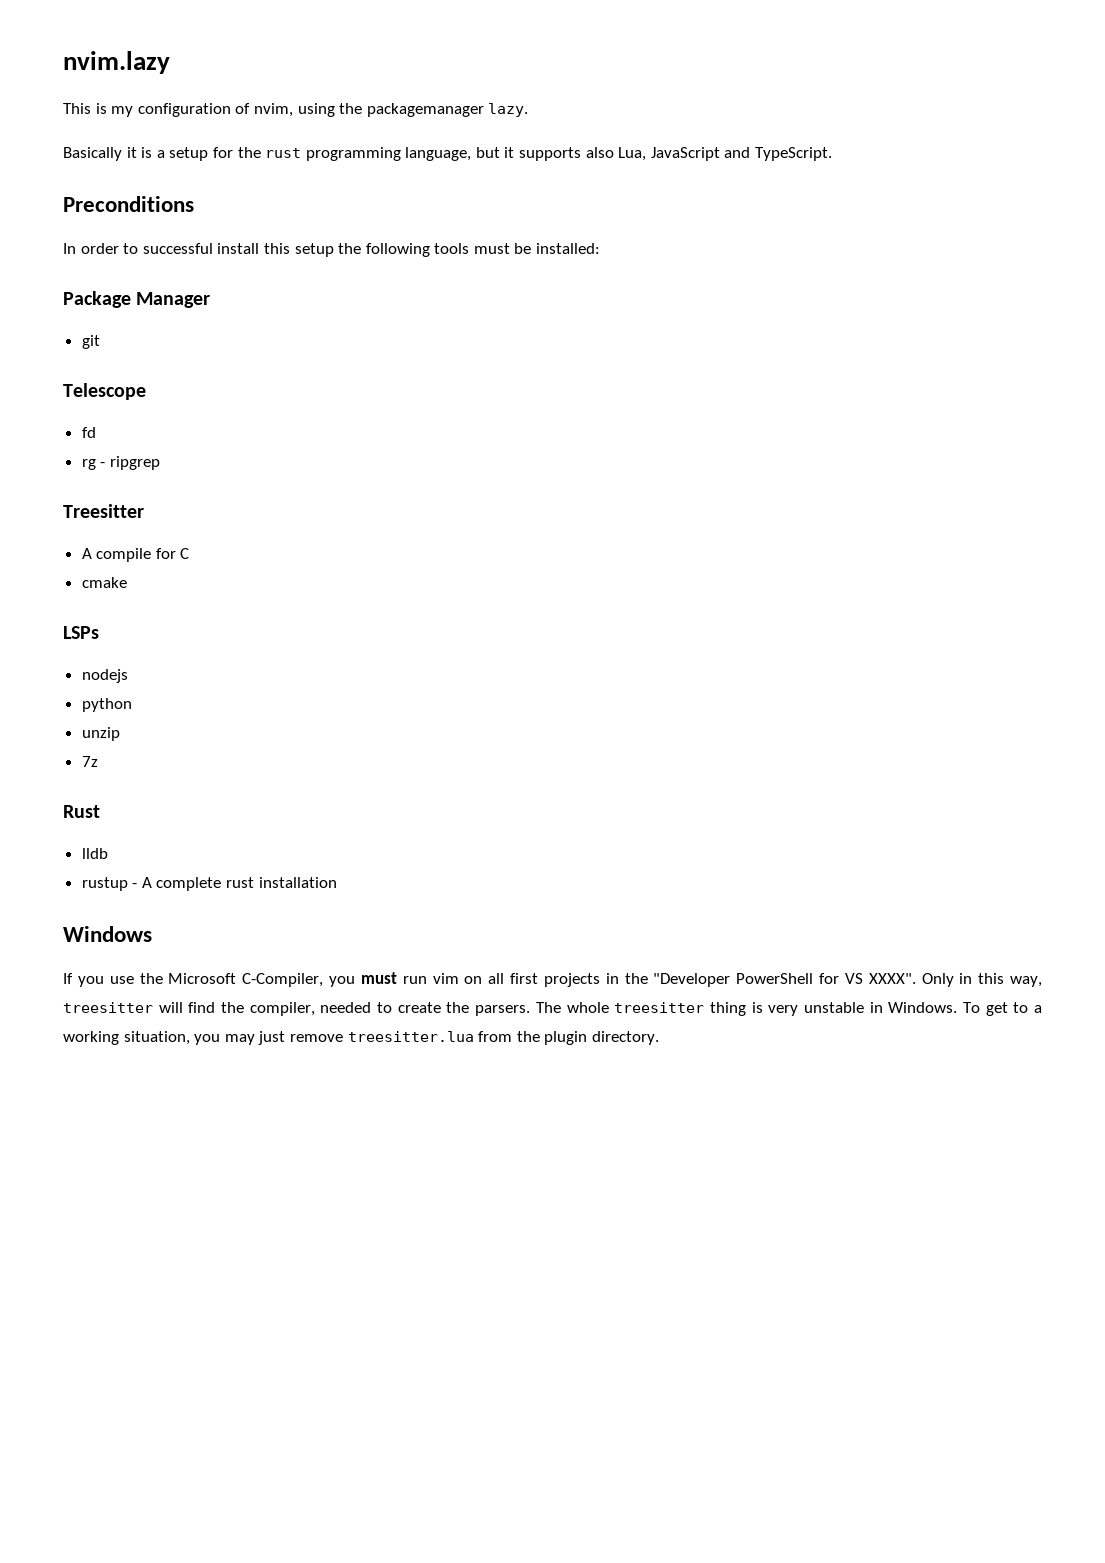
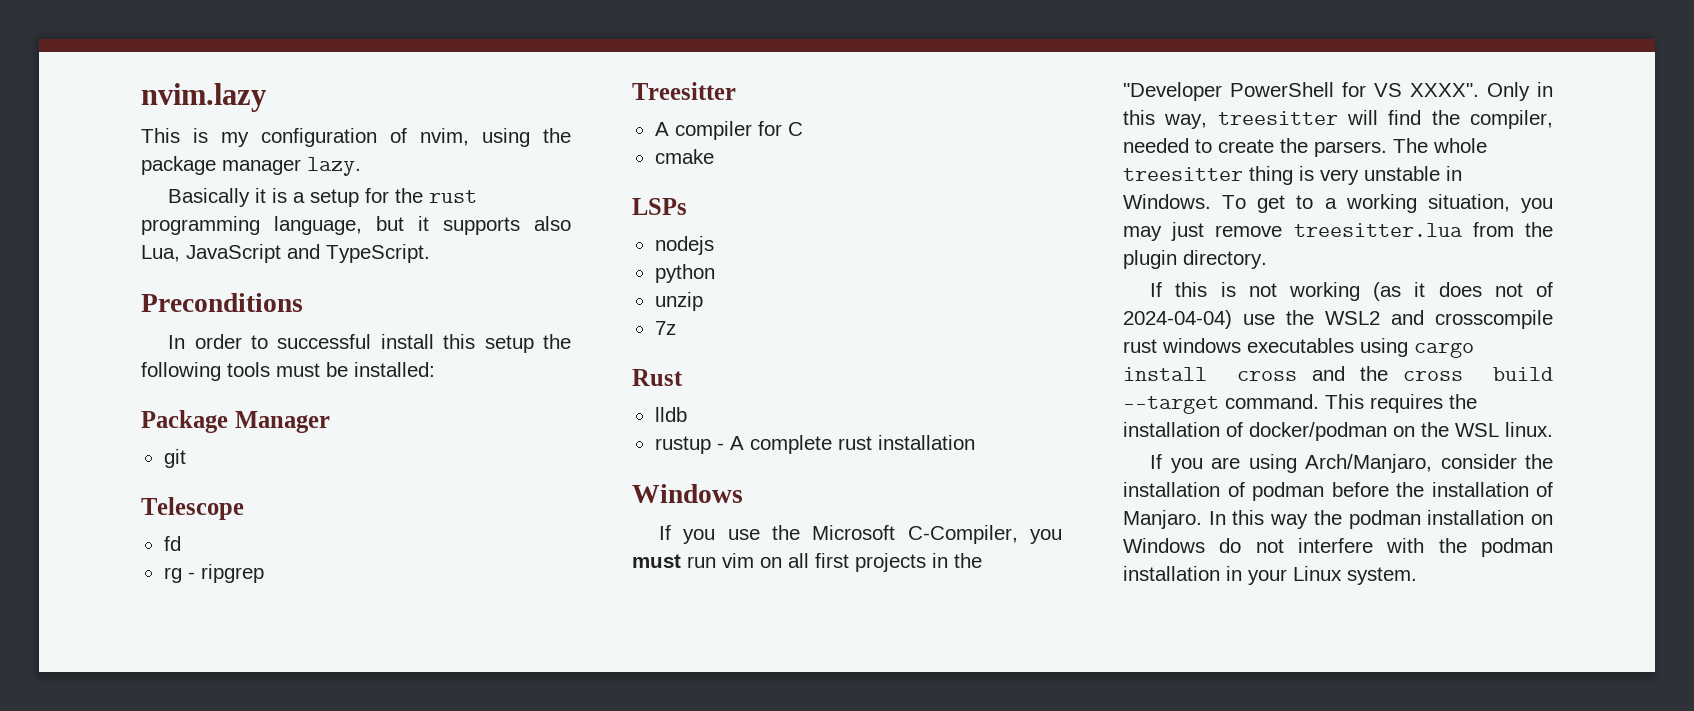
[366,103,484,117] packagemanager -> [141,156,301,175] package manager
[96,548,152,562] compile -> [674,121,752,140] compiler
(659, 1038) none -> [1150,282,1553,301] [1123,310,1553,329] [1123,338,1474,358] [1123,366,1553,381] [1123,394,1477,414] [1123,422,1553,441] [1150,454,1553,473] [1123,482,1553,501] [1123,510,1553,529] [1123,538,1553,557] [1123,566,1417,585] // If this is not working (as it does not of 2024-04-04) use the WSL2 and crosscompile rust windows executables using cargo install cross and the cross build --target command. This requires the installation of docker/podman on the WSL linux. // If you are using Arch/Manjaro, consider the installation of podman before the installation of Manjaro. In this way the podman installation on Windows do not interfere with the podman installation in your Linux system.

